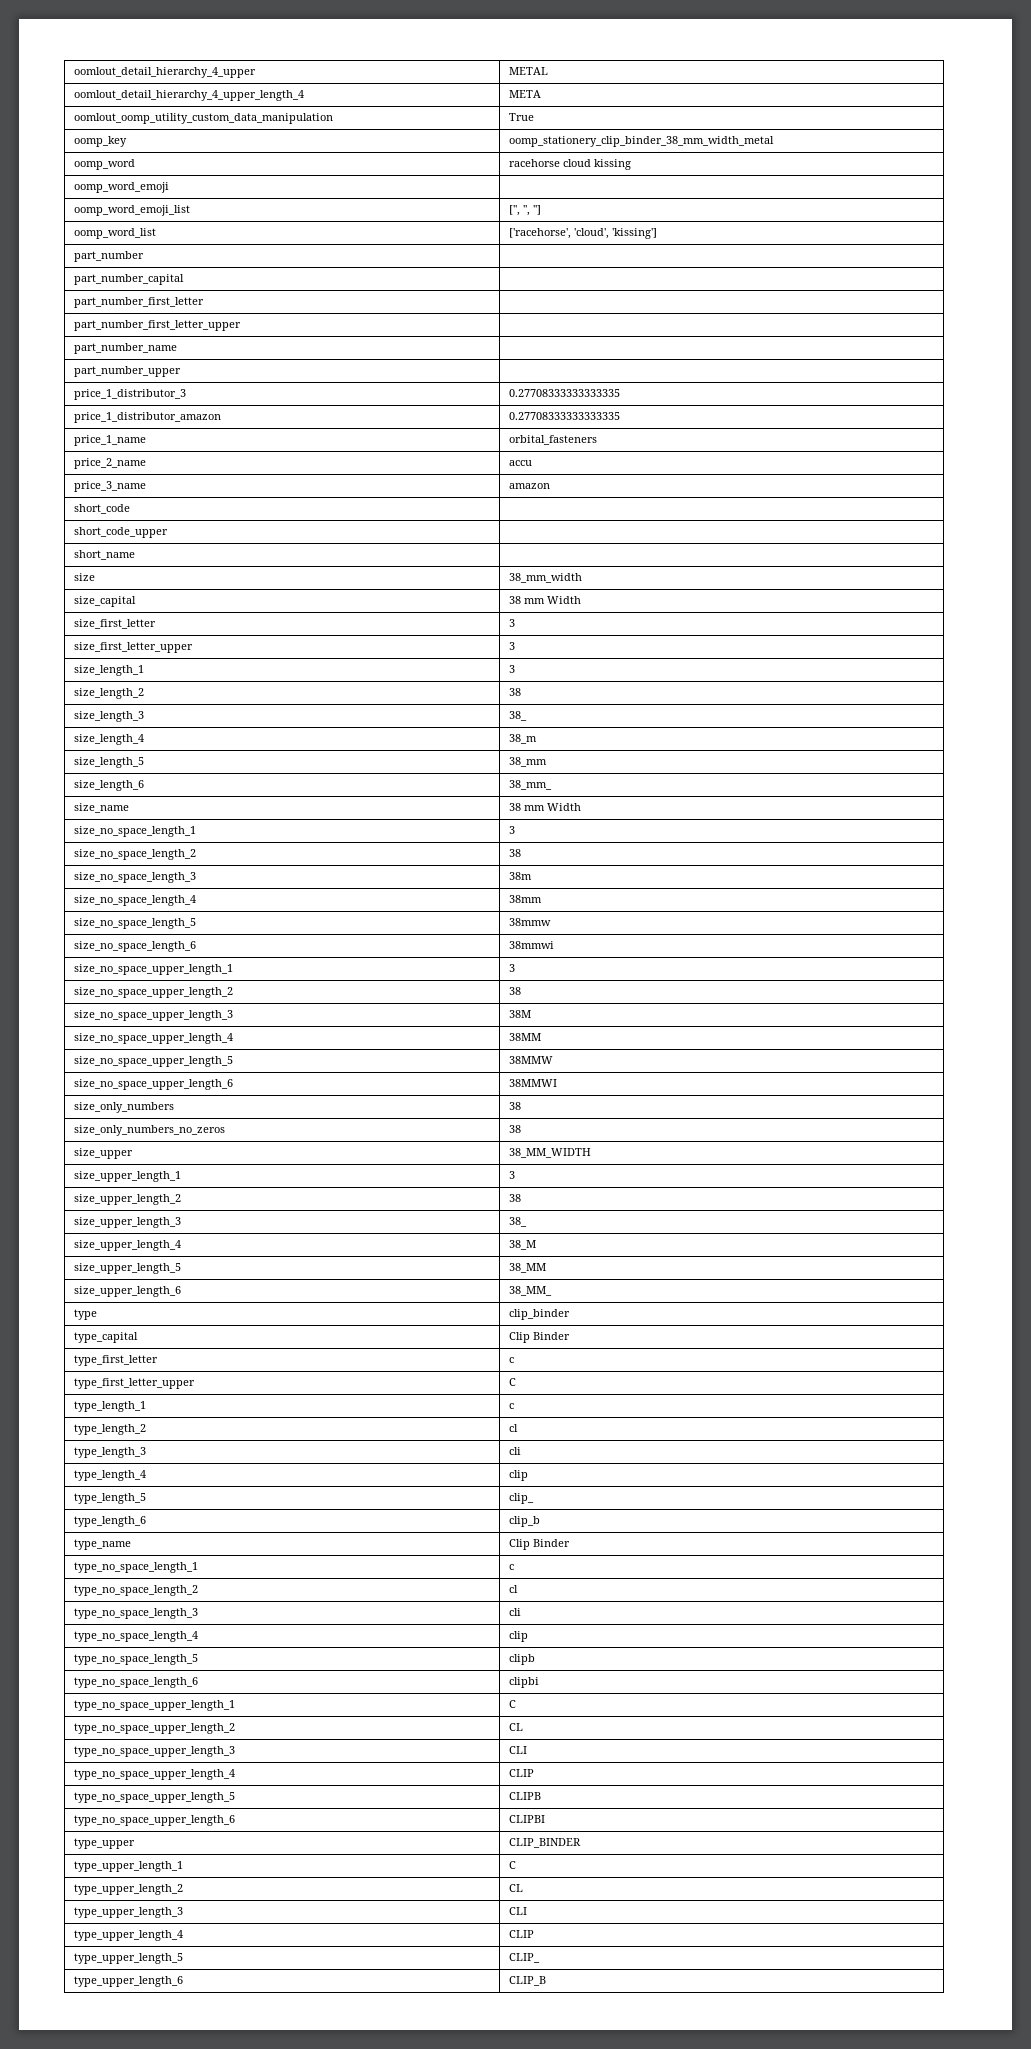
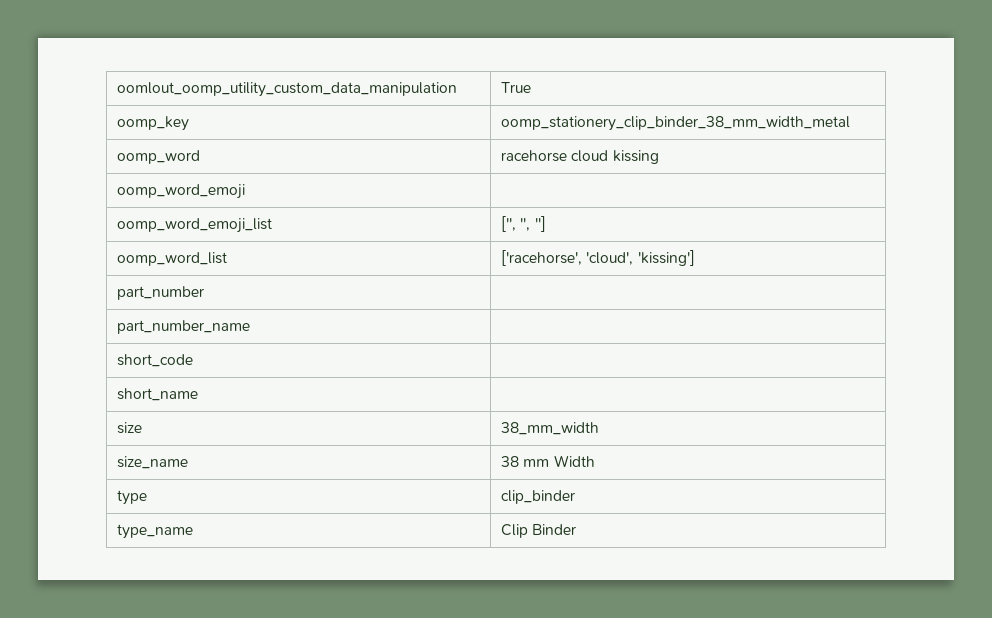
[73,67,256,78] [508,67,548,75] [73,90,304,101] [508,90,541,98] oomlout_detail_hierarchy_4_upper | METAL // oomlout_detail_hierarchy_4_upper_length_4 | META // -> (117, 89) none
[73,274,184,285] [73,297,204,308] [73,320,241,331] [73,343,177,354] [73,366,181,377] [73,389,186,400] [508,389,620,397] [73,412,221,423] [508,412,620,420] [73,435,146,446] [508,435,597,445] [73,458,146,469] [508,460,532,466] [73,481,146,492] [508,483,550,489] part_number_capital | // part_number_first_letter | // part_number_first_letter_upper | // part_number_name | // part_number_upper | // price_1_distributor_3 | 0.27708333333333335 // price_1_distributor_amazon | 0.27708333333333335 // price_1_name | orbital_fasteners // price_2_name | accu // price_3_name | amazon -> [117,320,251,334] part_number_name |
[73,527,168,538] // short_code_upper | -> (194, 360) none
[73,596,136,607] [508,596,581,604] [73,619,156,629] [508,619,515,627] [73,642,193,653] [508,642,515,650] [73,665,144,676] [508,665,515,673] [73,688,144,699] [508,688,521,696] [73,711,144,722] [508,711,527,721] [73,734,144,745] [508,734,537,744] [73,757,144,768] [508,757,547,767] [73,780,144,791] [508,780,552,790] [73,803,129,813] [508,803,581,811] [73,826,196,837] [508,826,515,834] [73,849,196,860] [508,849,521,857] [73,872,196,883] [508,872,532,880] [73,895,196,906] [508,895,542,903] [73,918,196,929] [508,918,551,926] [73,941,196,952] [508,941,554,949] [73,964,233,975] [508,964,515,972] [73,987,233,998] [508,987,521,995] [73,1010,233,1021] [508,1010,531,1018] [73,1033,233,1044] [508,1033,541,1041] [73,1056,233,1067] [508,1056,553,1064] [73,1079,233,1090] [508,1079,557,1087] [73,1102,174,1113] [508,1102,521,1110] [73,1125,225,1136] [508,1125,521,1133] [73,1148,133,1159] [508,1148,591,1158] [73,1171,181,1182] [508,1171,515,1179] [73,1194,181,1205] [508,1194,521,1202] [73,1217,181,1228] [508,1217,527,1227] [73,1240,181,1251] [508,1240,536,1250] [73,1263,181,1274] [508,1263,546,1273] [73,1286,181,1297] [508,1286,552,1296] [73,1309,97,1320] [508,1309,570,1320] [73,1332,138,1343] [508,1332,570,1343] [73,1355,158,1366] [508,1357,514,1363] [73,1378,195,1389] [508,1378,516,1386] [73,1401,146,1412] [508,1403,514,1409] [73,1424,146,1435] [508,1424,518,1432] [73,1447,146,1458] [508,1447,521,1455] [73,1470,146,1481] [508,1470,528,1481] [73,1493,146,1504] [508,1493,534,1504] [73,1516,146,1527] [508,1516,540,1527] [73,1539,131,1550] [508,1539,570,1550] [73,1562,198,1573] [508,1564,514,1570] [73,1585,198,1596] [508,1585,518,1593] [73,1608,198,1619] [508,1608,521,1616] [73,1631,198,1642] [508,1631,528,1642] [73,1654,198,1665] [508,1654,535,1665] [73,1677,198,1688] [508,1677,539,1688] [73,1700,235,1711] [508,1700,516,1708] [73,1723,235,1734] [508,1723,523,1731] [73,1746,235,1757] [508,1746,527,1754] [73,1769,235,1780] [508,1769,534,1777] [73,1792,235,1803] [508,1792,541,1800] [73,1815,235,1826] [508,1815,545,1823] [73,1838,135,1849] [508,1838,581,1848] [73,1861,183,1872] [508,1861,516,1869] [73,1884,183,1895] [508,1884,523,1892] [73,1907,183,1918] [508,1907,527,1915] [73,1930,183,1941] [508,1930,534,1938] [73,1953,183,1964] [508,1953,540,1963] [73,1976,183,1987] [508,1976,546,1986] size_capital | 38 mm Width // size_first_letter | 3 // size_first_letter_upper | 3 // size_length_1 | 3 // size_length_2 | 38 // size_length_3 | 38_ // size_length_4 | 38_m // size_length_5 | 38_mm // size_length_6 | 38_mm_ // size_name | 38 mm Width // size_no_space_length_1 | 3 // size_no_space_length_2 | 38 // size_no_space_length_3 | 38m // size_no_space_length_4 | 38mm // size_no_space_length_5 | 38mmw // size_no_space_length_6 | 38mmwi // size_no_space_upper_length_1 | 3 // size_no_space_upper_length_2 | 38 // size_no_space_upper_length_3 | 38M // size_no_space_upper_length_4 | 38MM // size_no_space_upper_length_5 | 38MMW // size_no_space_upper_length_6 | 38MMWI // size_only_numbers | 38 // size_only_numbers_no_zeros | 38 // size_upper | 38_MM_WIDTH // size_upper_length_1 | 3 // size_upper_length_2 | 38 // size_upper_length_3 | 38_ // size_upper_length_4 | 38_M // size_upper_length_5 | 38_MM // size_upper_length_6 | 38_MM_ // type | clip_binder // type_capital | Clip Binder // type_first_letter | c // type_first_letter_upper | C // type_length_1 | c // type_length_2 | cl // type_length_3 | cli // type_length_4 | clip // type_length_5 | clip_ // type_length_6 | clip_b // type_name | Clip Binder // type_no_space_length_1 | c // type_no_space_length_2 | cl // type_no_space_length_3 | cli // type_no_space_length_4 | clip // type_no_space_length_5 | clipb // type_no_space_length_6 | clipbi // type_no_space_upper_length_1 | C // type_no_space_upper_length_2 | CL // type_no_space_upper_length_3 | CLI // type_no_space_upper_length_4 | CLIP // type_no_space_upper_length_5 | CLIPB // type_no_space_upper_length_6 | CLIPBI // type_upper | CLIP_BINDER // type_upper_length_1 | C // type_upper_length_2 | CL // type_upper_length_3 | CLI // type_upper_length_4 | CLIP // type_upper_length_5 | CLIP_ // type_upper_length_6 | CLIP_B -> [117,456,189,469] [501,455,595,467] [117,490,148,505] [501,490,576,504] [117,524,194,539] [501,524,577,538] size_name | 38 mm Width // type | clip_binder // type_name | Clip Binder

